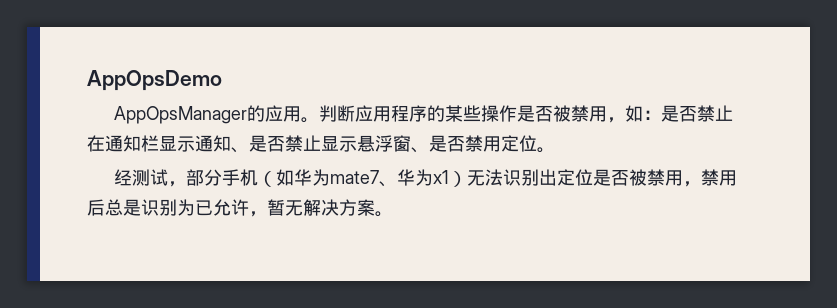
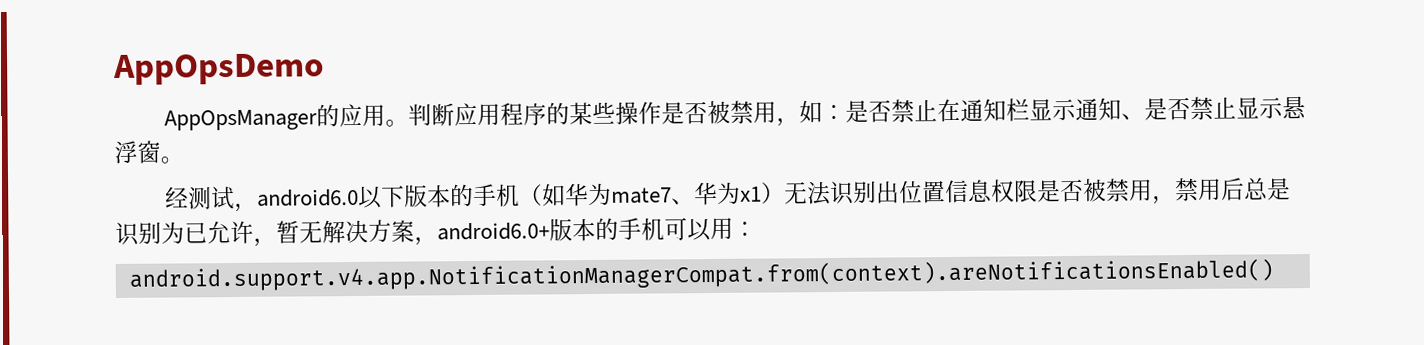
[411,135,537,153] 、是否禁用定位 -> (161, 152) none
[185,169,222,186] 部分 -> [257,183,475,209] android6.0以下版本的
[556,169,593,186] 定位 -> [899,179,1039,204] 位置信息权限
[375,211,393,217] 。 -> [414,217,757,246] [128,258,1274,292] ，android6.0+版本的手机可以用： // android.support.v4.app.NotificationManagerCompat.from(context).areNotificationsEnabled()

